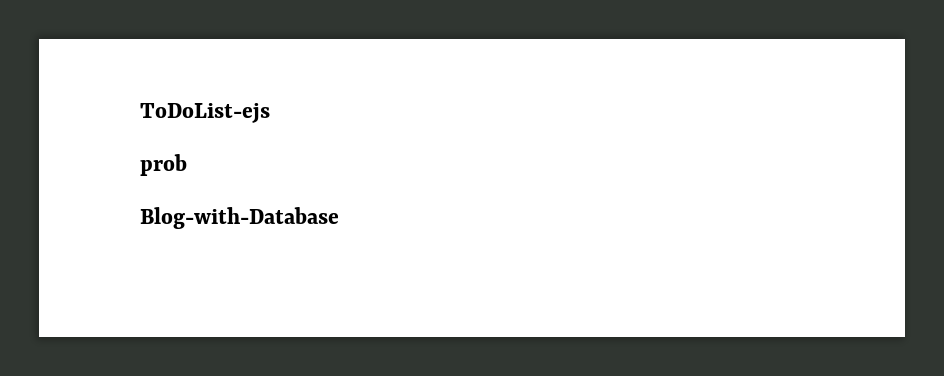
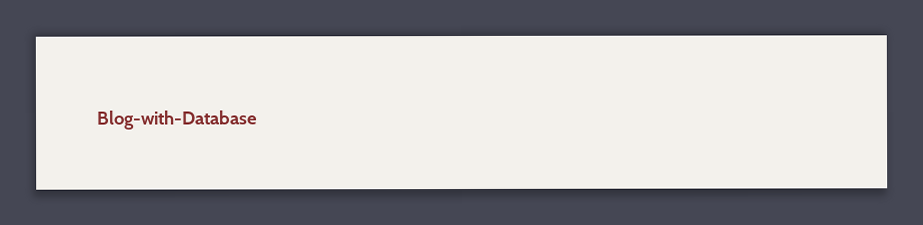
[140,103,270,123] [140,154,187,176] ToDoList-ejs // prob // -> (96, 120) none

